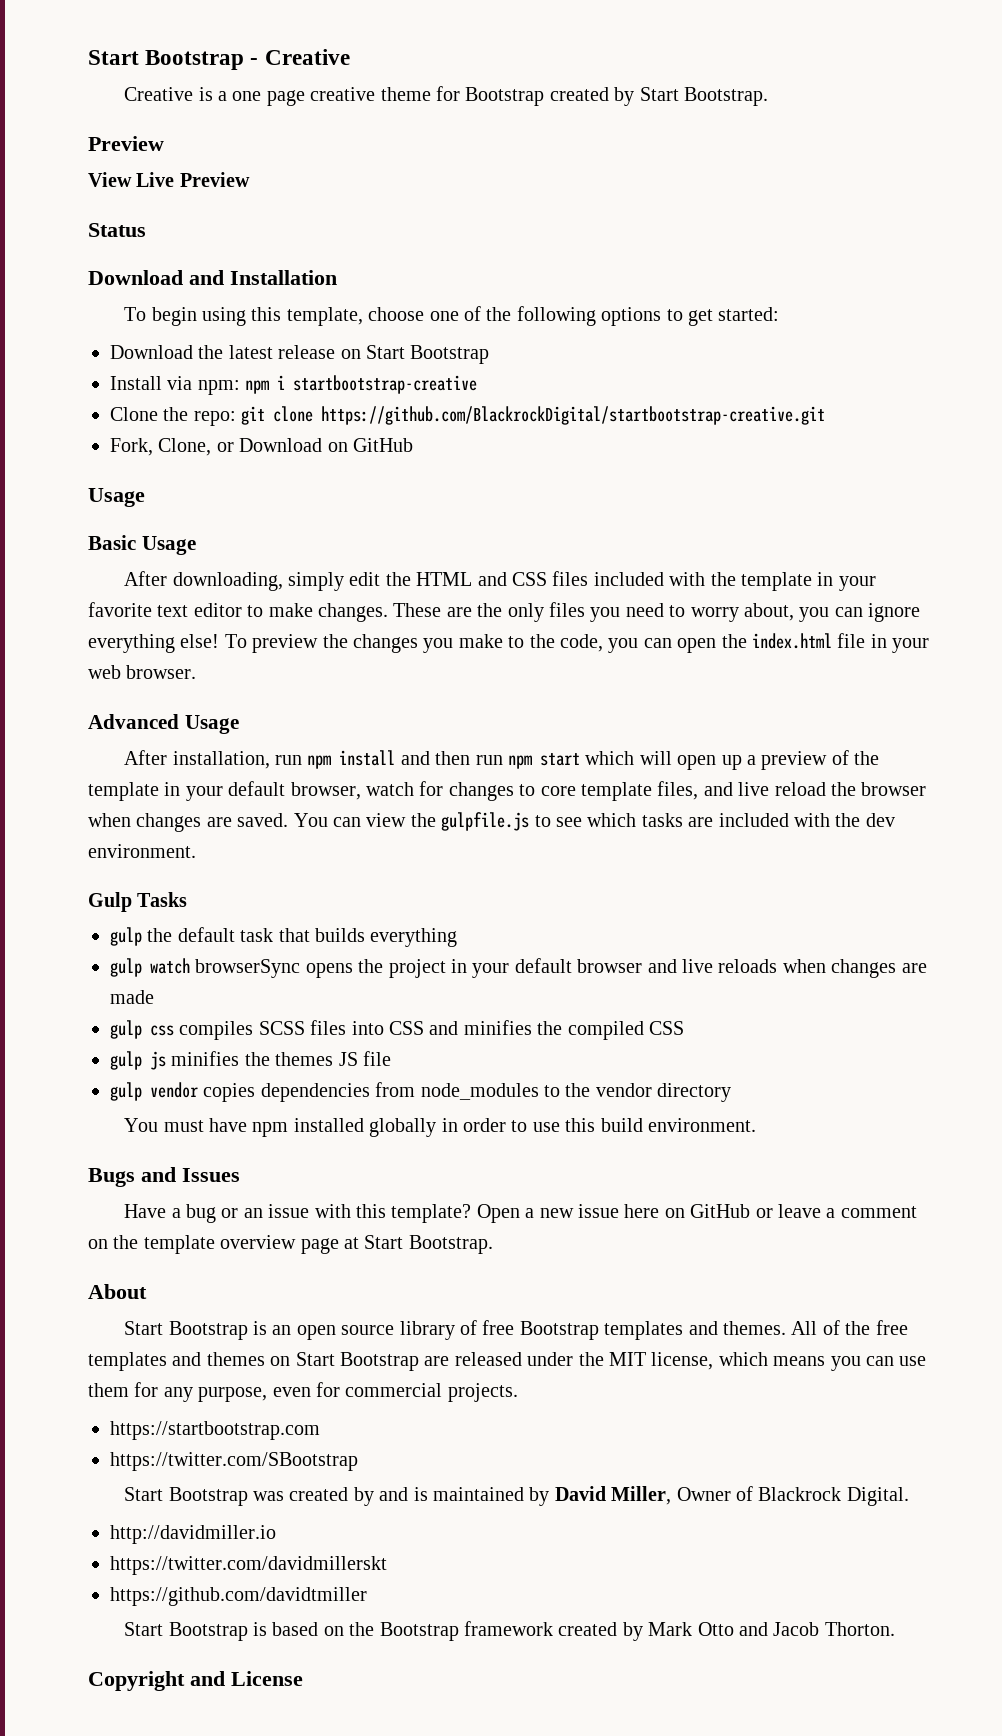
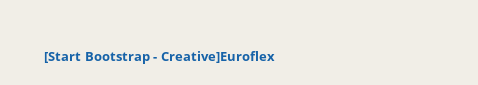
[88,50,139,65] Start -> [44,52,81,63] [Start
[264,49,350,65] [124,86,769,106] [88,136,164,151] [88,172,250,187] [88,223,146,237] [88,270,337,285] [124,306,780,326] [110,345,490,364] [110,375,478,395] [110,406,826,426] [110,438,413,456] [88,488,145,507] [88,535,196,555] [124,571,876,591] [88,602,921,622] [88,633,930,653] [88,665,197,679] [88,714,239,734] [124,750,880,770] [88,781,927,801] [88,812,895,832] [88,844,196,858] [88,892,188,912] [110,927,458,947] [110,958,927,978] [110,990,154,1004] [110,1020,684,1040] [110,1051,391,1070] [110,1082,732,1102] [124,1118,757,1137] [88,1167,240,1187] [124,1204,917,1223] [88,1235,493,1254] [88,1284,147,1299] [124,1320,908,1340] [88,1352,927,1371] [88,1382,518,1402] [110,1421,320,1440] [110,1452,358,1471] [124,1486,909,1506] [110,1525,276,1544] [110,1556,387,1575] [110,1587,367,1606] [124,1621,895,1641] [88,1671,303,1691] Creative // Creative is a one page creative theme for Bootstrap created by Start Bootstrap. // Preview // View Live Preview // Status // Download and Installation // To begin using this template, choose one of the following options to get started: // Download the latest release on Start Bootstrap // Install via npm: npm i startbootstrap-creative // Clone the repo: git clone https://github.com/BlackrockDigital/startbootstrap-creative.git // Fork, Clone, or Download on GitHub // Usage // Basic Usage // After downloading, simply edit the HTML and CSS files included with the template in your favorite text editor to make changes. These are the only files you need to worry about, you can ignore everything else! To preview the changes you make to the code, you can open the index.html file in your web browser. // Advanced Usage // After installation, run npm install and then run npm start which will open up a preview of the template in your default browser, watch for changes to core template files, and live reload the browser when changes are saved. You can view the gulpfile.js to see which tasks are included with the dev environment. // Gulp Tasks // gulp the default task that builds everything // gulp watch browserSync opens the project in your default browser and live reloads when changes are made // gulp css compiles SCSS files into CSS and minifies the compiled CSS // gulp js minifies the themes JS file // gulp vendor copies dependencies from node_modules to the vendor directory // You must have npm installed globally in order to use this build environment. // Bugs and Issues // Have a bug or an issue with this template? Open a new issue here on GitHub or leave a comment on the template overview page at Start Bootstrap. // About // Start Bootstrap is an open source library of free Bootstrap templates and themes. All of the free templates and themes on Start Bootstrap are released under the MIT license, which means you can use them for any purpose, even for commercial projects. // https://startbootstrap.com // https://twitter.com/SBootstrap // Start Bootstrap was created by and is maintained by David Miller, Owner of Blackrock Digital. // http://davidmiller.io // https://twitter.com/davidmillerskt // https://github.com/davidtmiller // Start Bootstrap is based on the Bootstrap framework created by Mark Otto and Jacob Thorton. // Copyright and License -> [160,51,275,63] Creative]Euroflex

